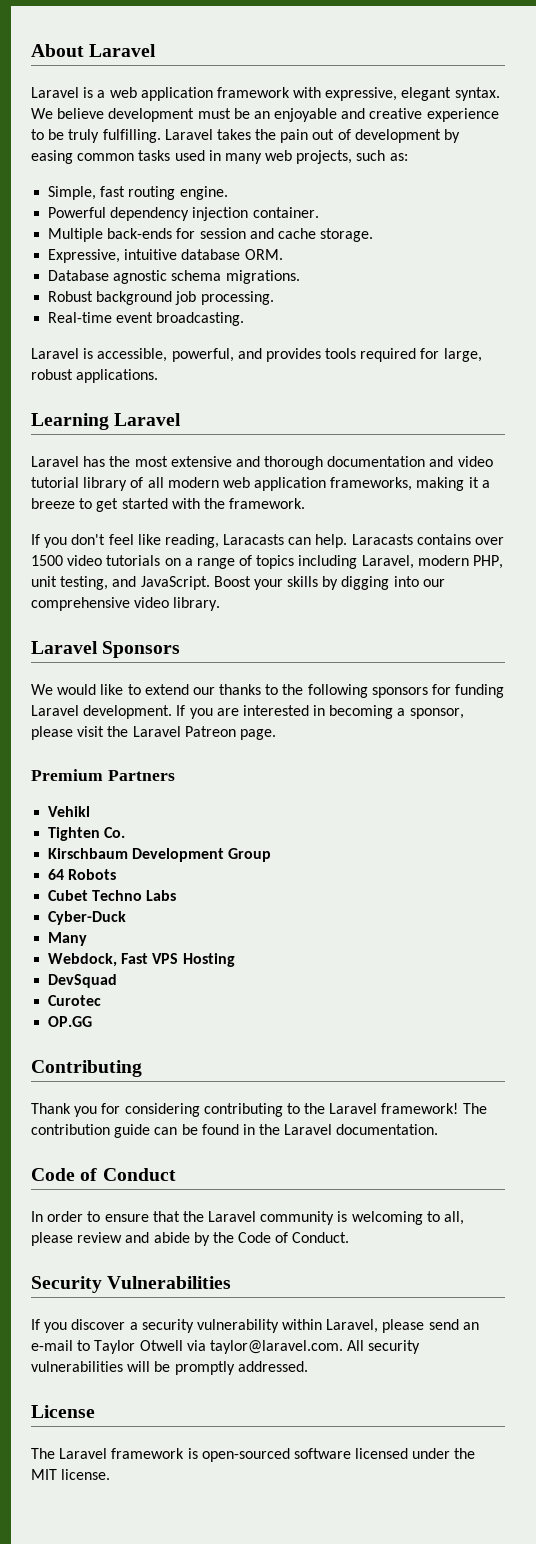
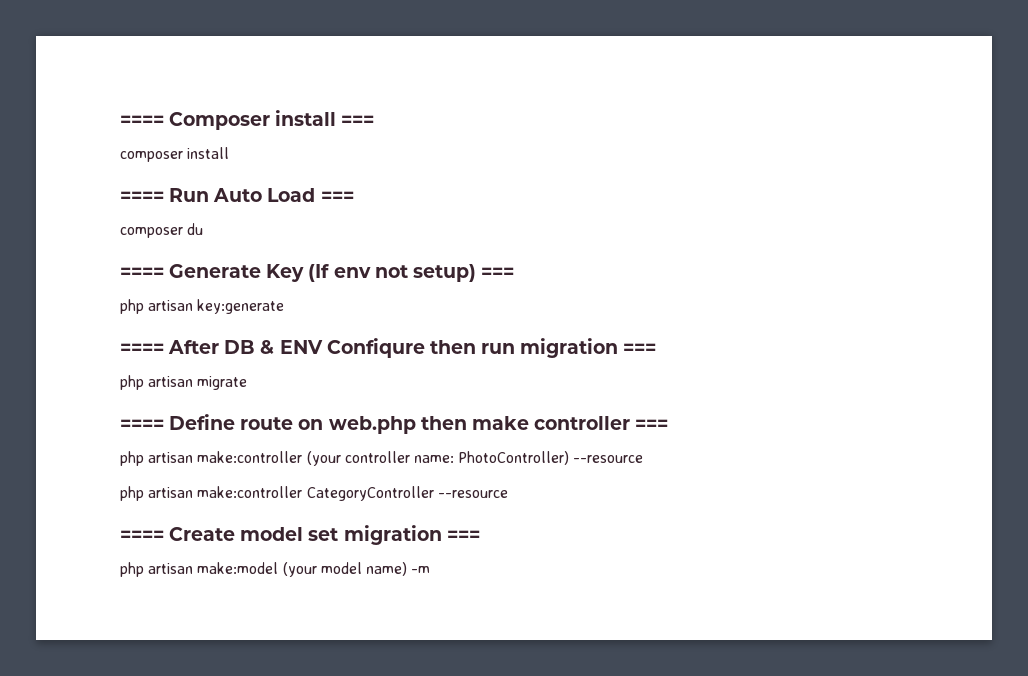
[31,44,157,57] [31,87,500,101] [31,108,499,122] [31,129,461,143] [31,150,408,164] [48,186,228,200] [48,207,319,221] [48,228,374,242] [48,249,283,263] [48,270,300,284] [48,291,274,305] [48,312,245,326] [31,348,482,362] [31,369,159,383] [31,413,182,430] [31,456,493,470] [31,477,490,491] [31,498,306,512] [31,534,505,548] [31,555,504,569] [31,576,445,590] [31,597,221,611] [31,641,181,658] [31,684,505,698] [31,705,464,719] [31,726,276,740] [31,769,175,781] [48,806,91,817] [48,827,126,841] [48,848,272,862] [48,869,117,880] [48,890,177,901] [48,911,127,925] [48,932,88,946] [48,953,235,967] [48,974,118,988] [48,995,102,1006] [48,1016,93,1027] [31,1060,142,1077] [31,1103,487,1117] [31,1124,439,1138] [31,1168,176,1181] [31,1211,465,1225] [31,1232,350,1246] [31,1276,232,1293] [31,1319,479,1333] [31,1340,421,1354] [31,1361,308,1375] [31,1405,95,1418] [31,1448,476,1462] [31,1469,111,1480] About Laravel // Laravel is a web application framework with expressive, elegant syntax. We believe development must be an enjoyable and creative experience to be truly fulfilling. Laravel takes the pain out of development by easing common tasks used in many web projects, such as: // Simple, fast routing engine. // Powerful dependency injection container. // Multiple back-ends for session and cache storage. // Expressive, intuitive database ORM. // Database agnostic schema migrations. // Robust background job processing. // Real-time event broadcasting. // Laravel is accessible, powerful, and provides tools required for large, robust applications. // Learning Laravel // Laravel has the most extensive and thorough documentation and video tutorial library of all modern web application frameworks, making it a breeze to get started with the framework. // If you don't feel like reading, Laracasts can help. Laracasts contains over 1500 video tutorials on a range of topics including Laravel, modern PHP, unit testing, and JavaScript. Boost your skills by digging into our comprehensive video library. // Laravel Sponsors // We would like to extend our thanks to the following sponsors for funding Laravel development. If you are interested in becoming a sponsor, please visit the Laravel Patreon page. // Premium Partners // Vehikl // Tighten Co. // Kirschbaum Development Group // 64 Robots // Cubet Techno Labs // Cyber-Duck // Many // Webdock, Fast VPS Hosting // DevSquad // Curotec // OP.GG // Contributing // Thank you for considering contributing to the Laravel framework! The contribution guide can be found in the Laravel documentation. // Code of Conduct // In order to ensure that the Laravel community is welcoming to all, please review and abide by the Code of Conduct. // Security Vulnerabilities // If you discover a security vulnerability within Laravel, please send an e-mail to Taylor Otwell via taylor@laravel.com. All security vulnerabilities will be promptly addressed. // License // The Laravel framework is open-sourced software licensed under the MIT license. -> [120,110,375,130] [120,147,230,162] [120,188,354,202] [120,223,204,238] [120,264,514,282] [120,299,285,314] [120,338,657,358] [120,375,248,390] [120,414,669,434] [120,451,644,466] [120,486,508,501] [120,525,480,545] [120,562,431,577] ==== Composer install === // composer install // ==== Run Auto Load === // composer du // ==== Generate Key (If env not setup) === // php artisan key:generate // ==== After DB & ENV Confiqure then run migration === // php artisan migrate // ==== Define route on web.php then make controller === // php artisan make:controller (your controller name: PhotoController) --resource // php artisan make:controller CategoryController --resource // ==== Create model set migration === // php artisan make:model (your model name) -m

